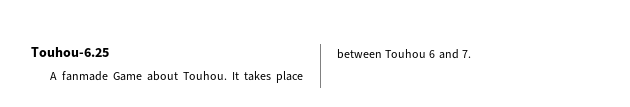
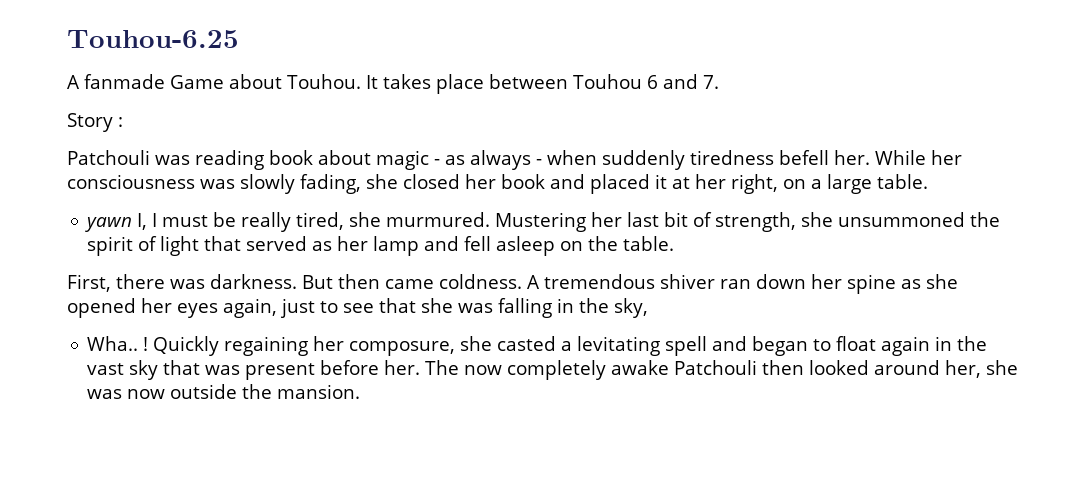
(471, 54) none -> [67,113,123,132] [67,150,962,170] [67,174,928,194] [85,212,1001,232] [87,236,675,256] [67,274,958,294] [67,298,648,318] [87,336,988,356] [87,360,1019,380] [87,384,361,399] // Story : // Patchouli was reading book about magic - as always - when suddenly tiredness befell her. While her consciousness was slowly fading, she closed her book and placed it at her right, on a large table. // yawn I, I must be really tired, she murmured. Mustering her last bit of strength, she unsummoned the spirit of light that served as her lamp and fell asleep on the table. // First, there was darkness. But then came coldness. A tremendous shiver ran down her spine as she opened her eyes again, just to see that she was falling in the sky, // Wha.. ! Quickly regaining her composure, she casted a levitating spell and began to float again in the vast sky that was present before her. The now completely awake Patchouli then looked around her, she was now outside the mansion.

